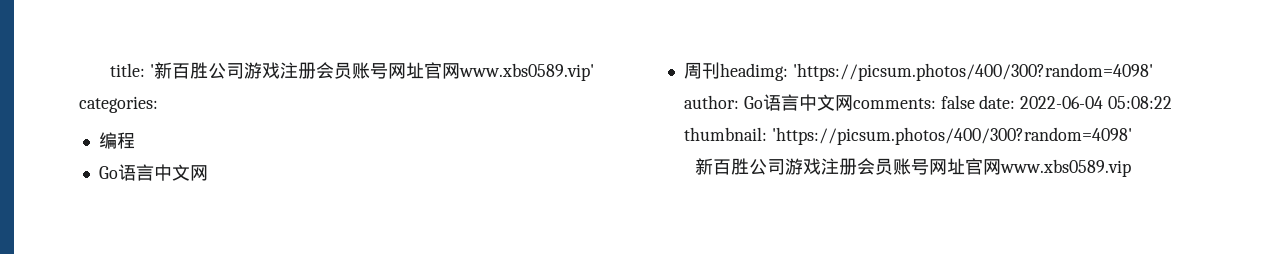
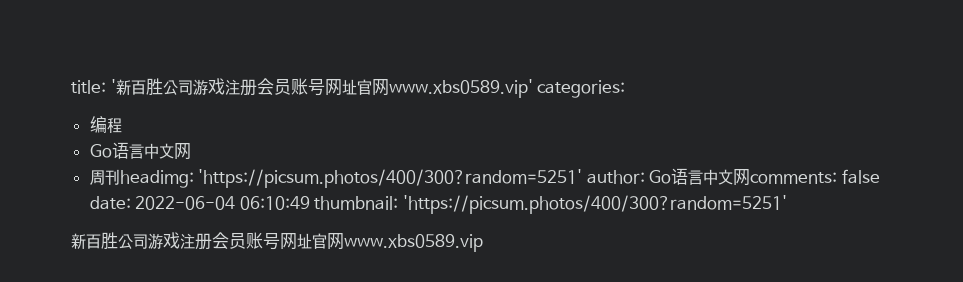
[792,63,1153,81] 'https://picsum.photos/400/300?random=4098' -> [198,169,583,188] 'https://picsum.photos/400/300?random=5251'
[1108,96,1173,109] [683,127,1132,145] 05:08:22 thumbnail: 'https://picsum.photos/400/300?random=4098' -> [239,195,788,214] 06:10:49 thumbnail: 'https://picsum.photos/400/300?random=5251'

